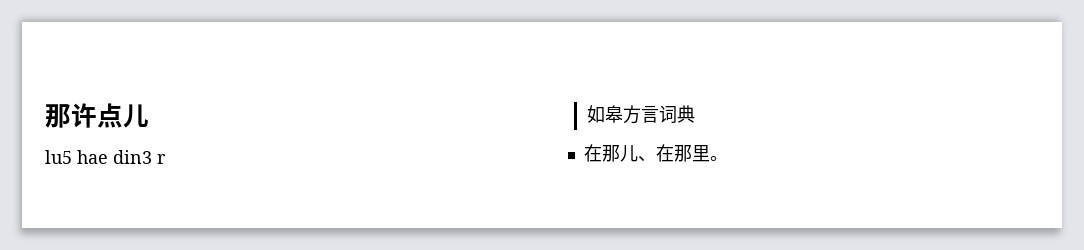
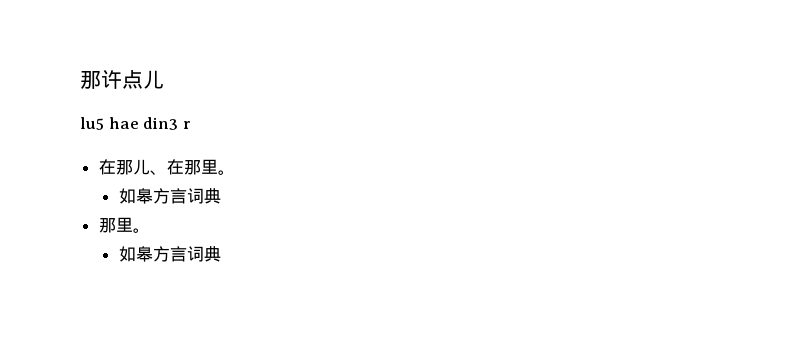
[586,105,695,124] // 如皋方言词典 -> (191, 125) none
(728, 158) none -> [118,188,221,204] [98,217,150,233] [118,246,221,262] // 如皋方言词典 // 那里。 // 如皋方言词典

